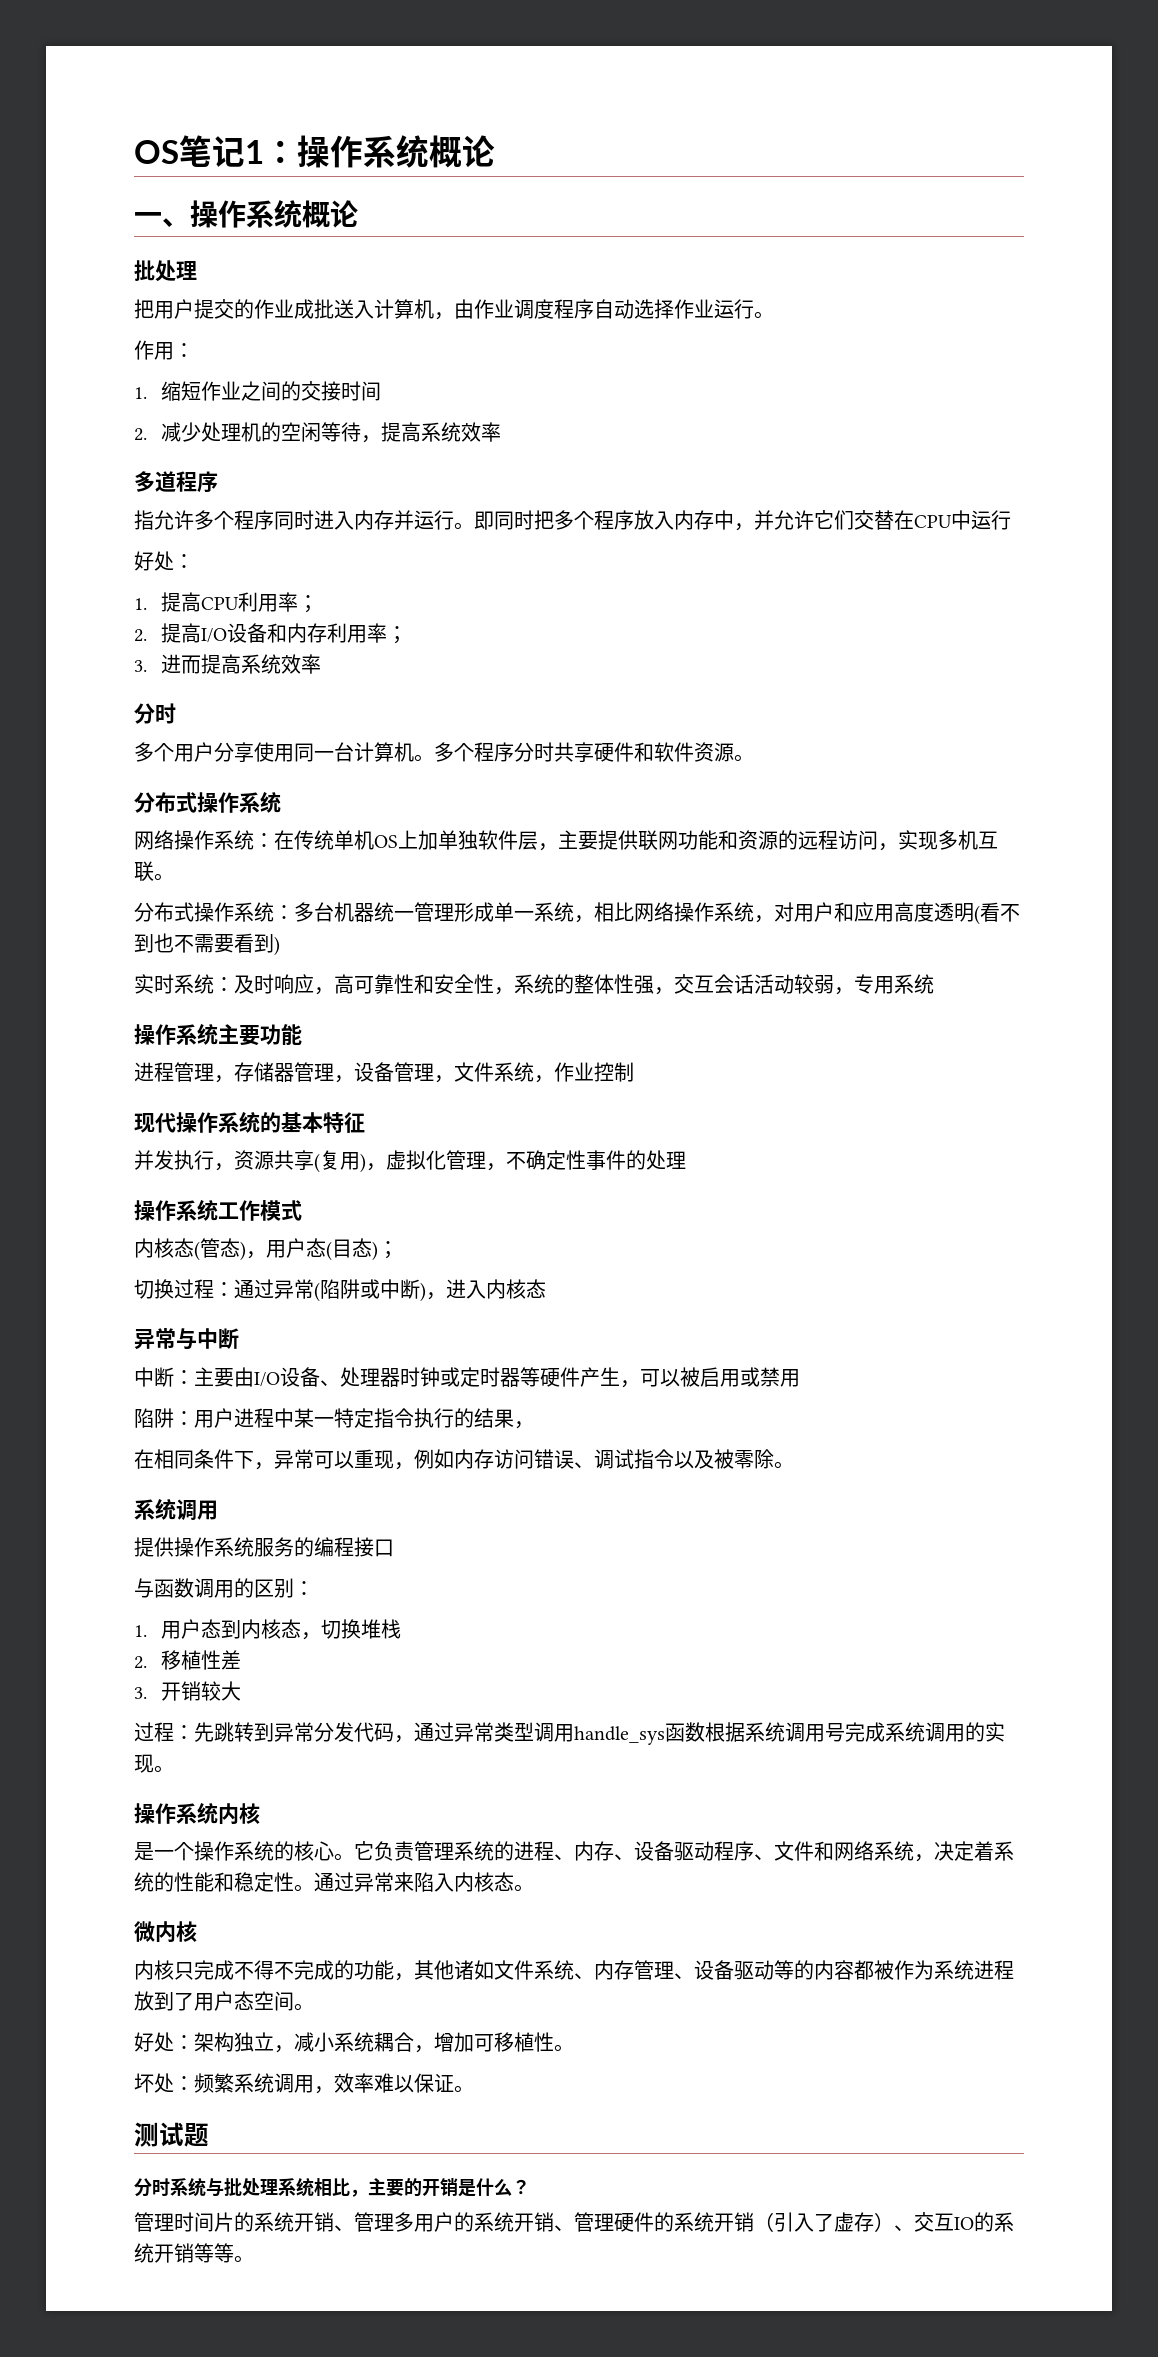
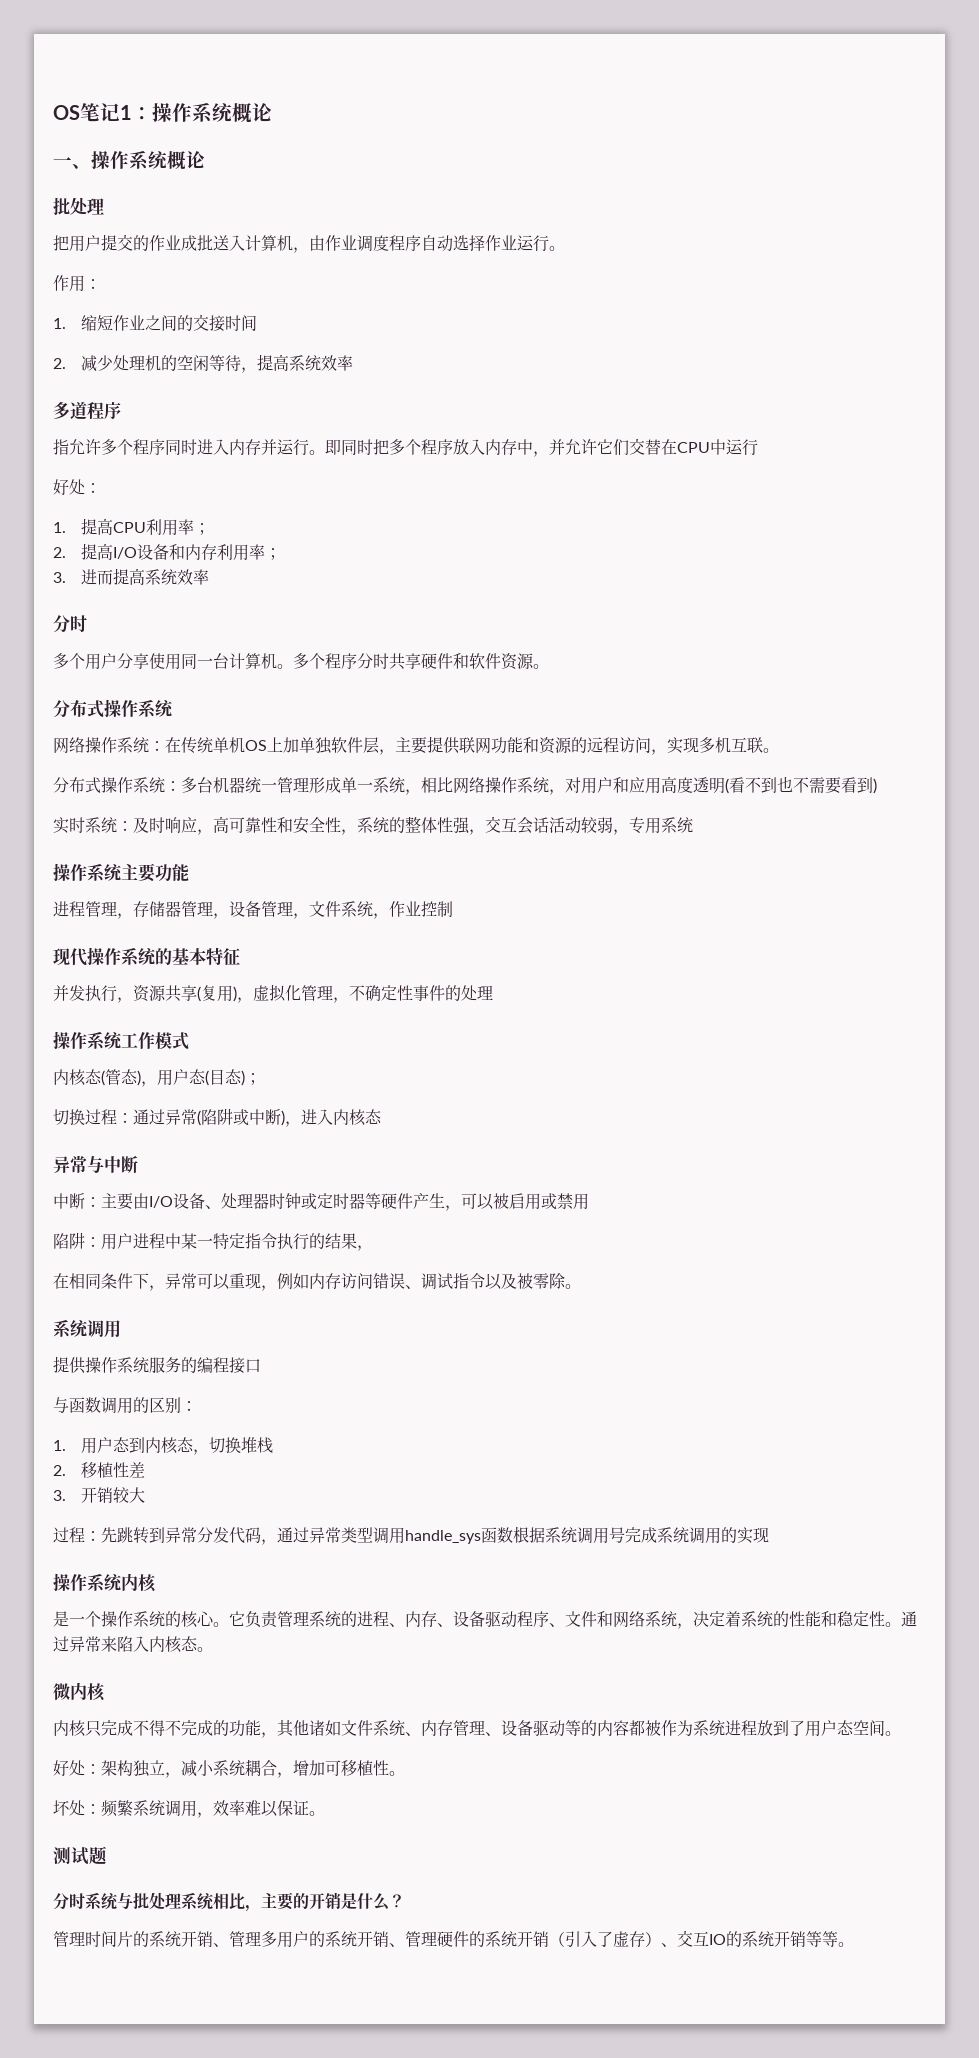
[154,1765,174,1773] 。 -> (769, 1535) none

